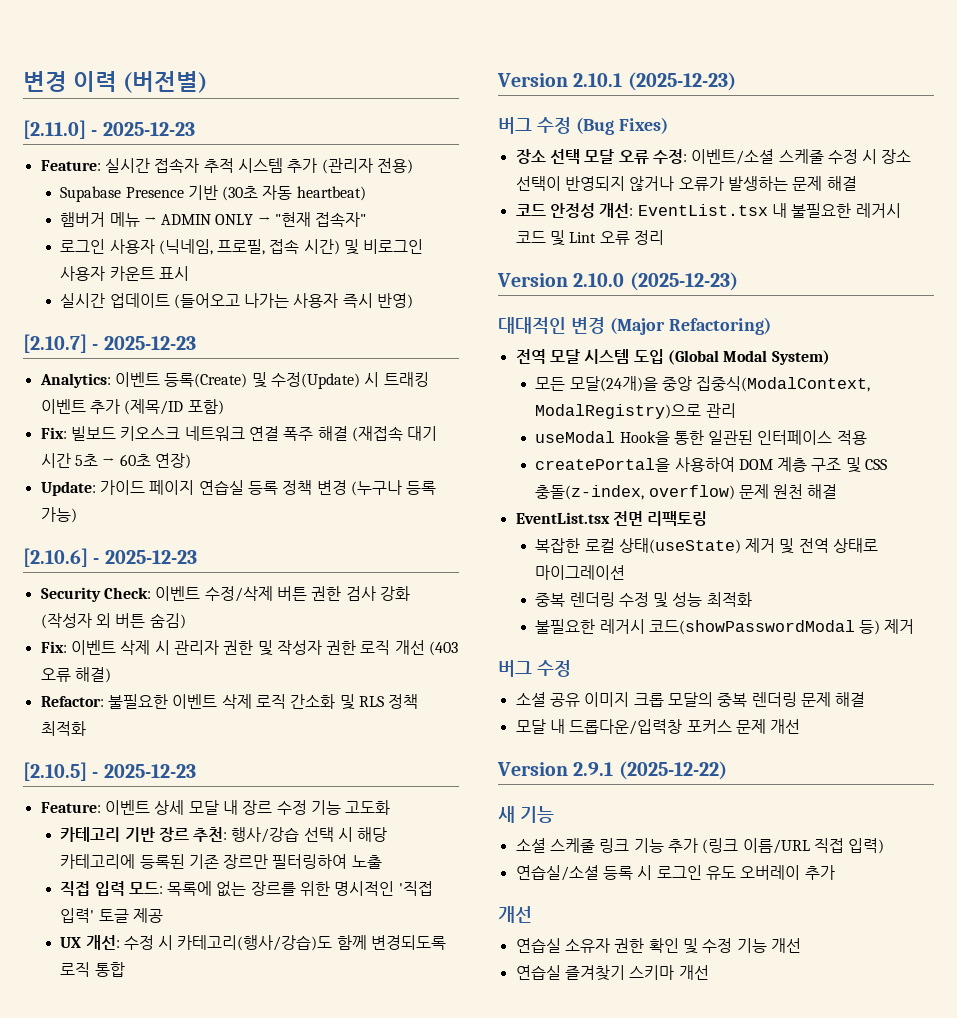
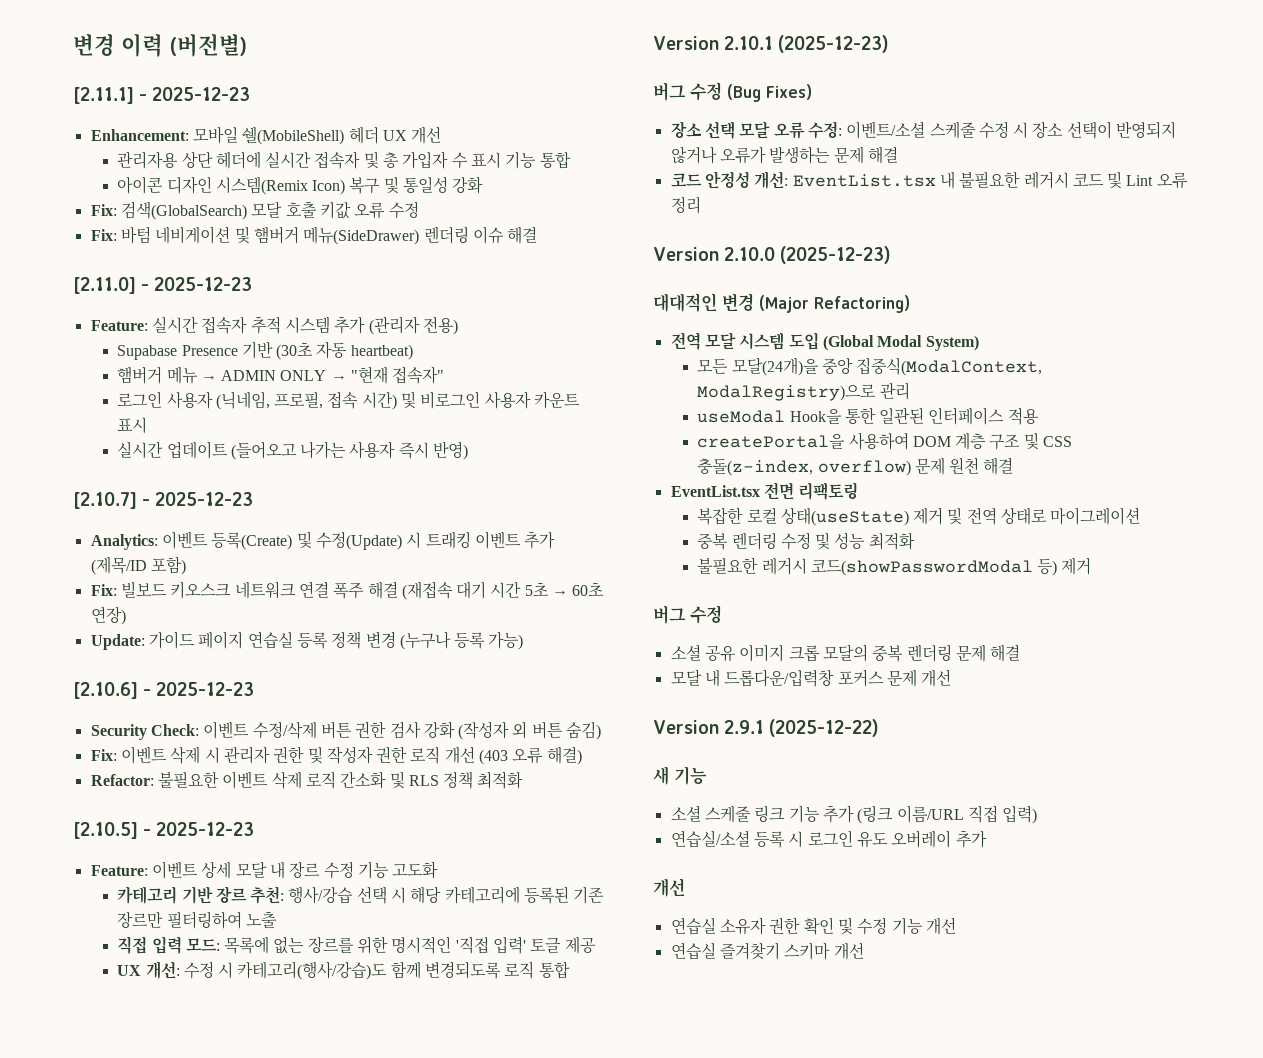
(208, 82) none -> [73,87,251,104] [90,126,442,145] [117,151,571,169] [117,176,484,195] [90,201,419,220] [90,226,538,245] // [2.11.1] - 2025-12-23 // Enhancement: 모바일 쉘(MobileShell) 헤더 UX 개선 // 관리자용 상단 헤더에 실시간 접속자 및 총 가입자 수 표시 기능 통합 // 아이콘 디자인 시스템(Remix Icon) 복구 및 통일성 강화 // Fix: 검색(GlobalSearch) 모달 호출 키값 오류 수정 // Fix: 바텀 네비게이션 및 햄버거 메뉴(SideDrawer) 렌더링 이슈 해결

